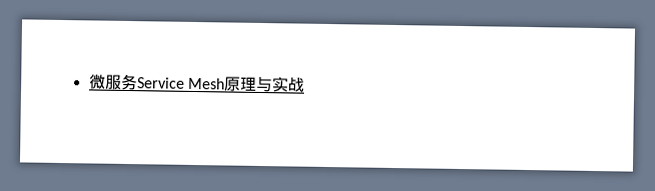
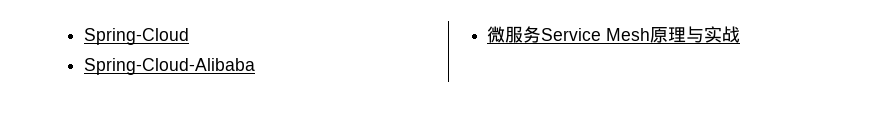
(88, 82) none -> [84,28,190,45] [84,58,256,75] Spring-Cloud // Spring-Cloud-Alibaba //

